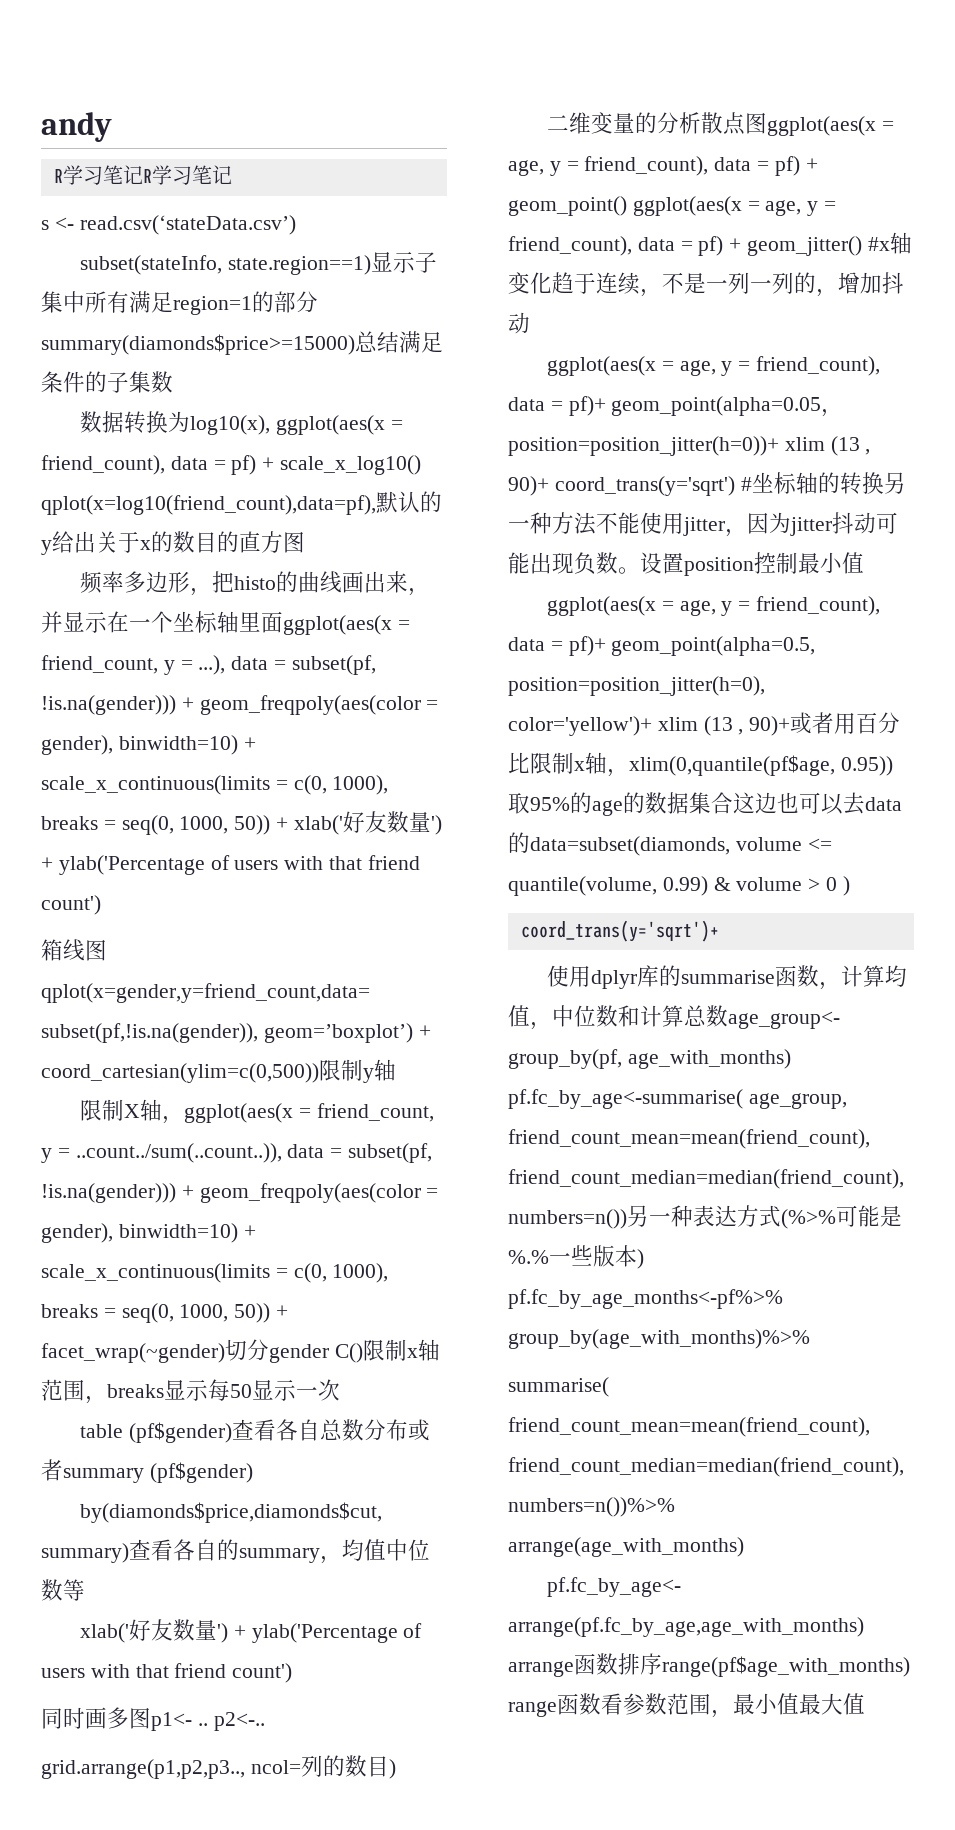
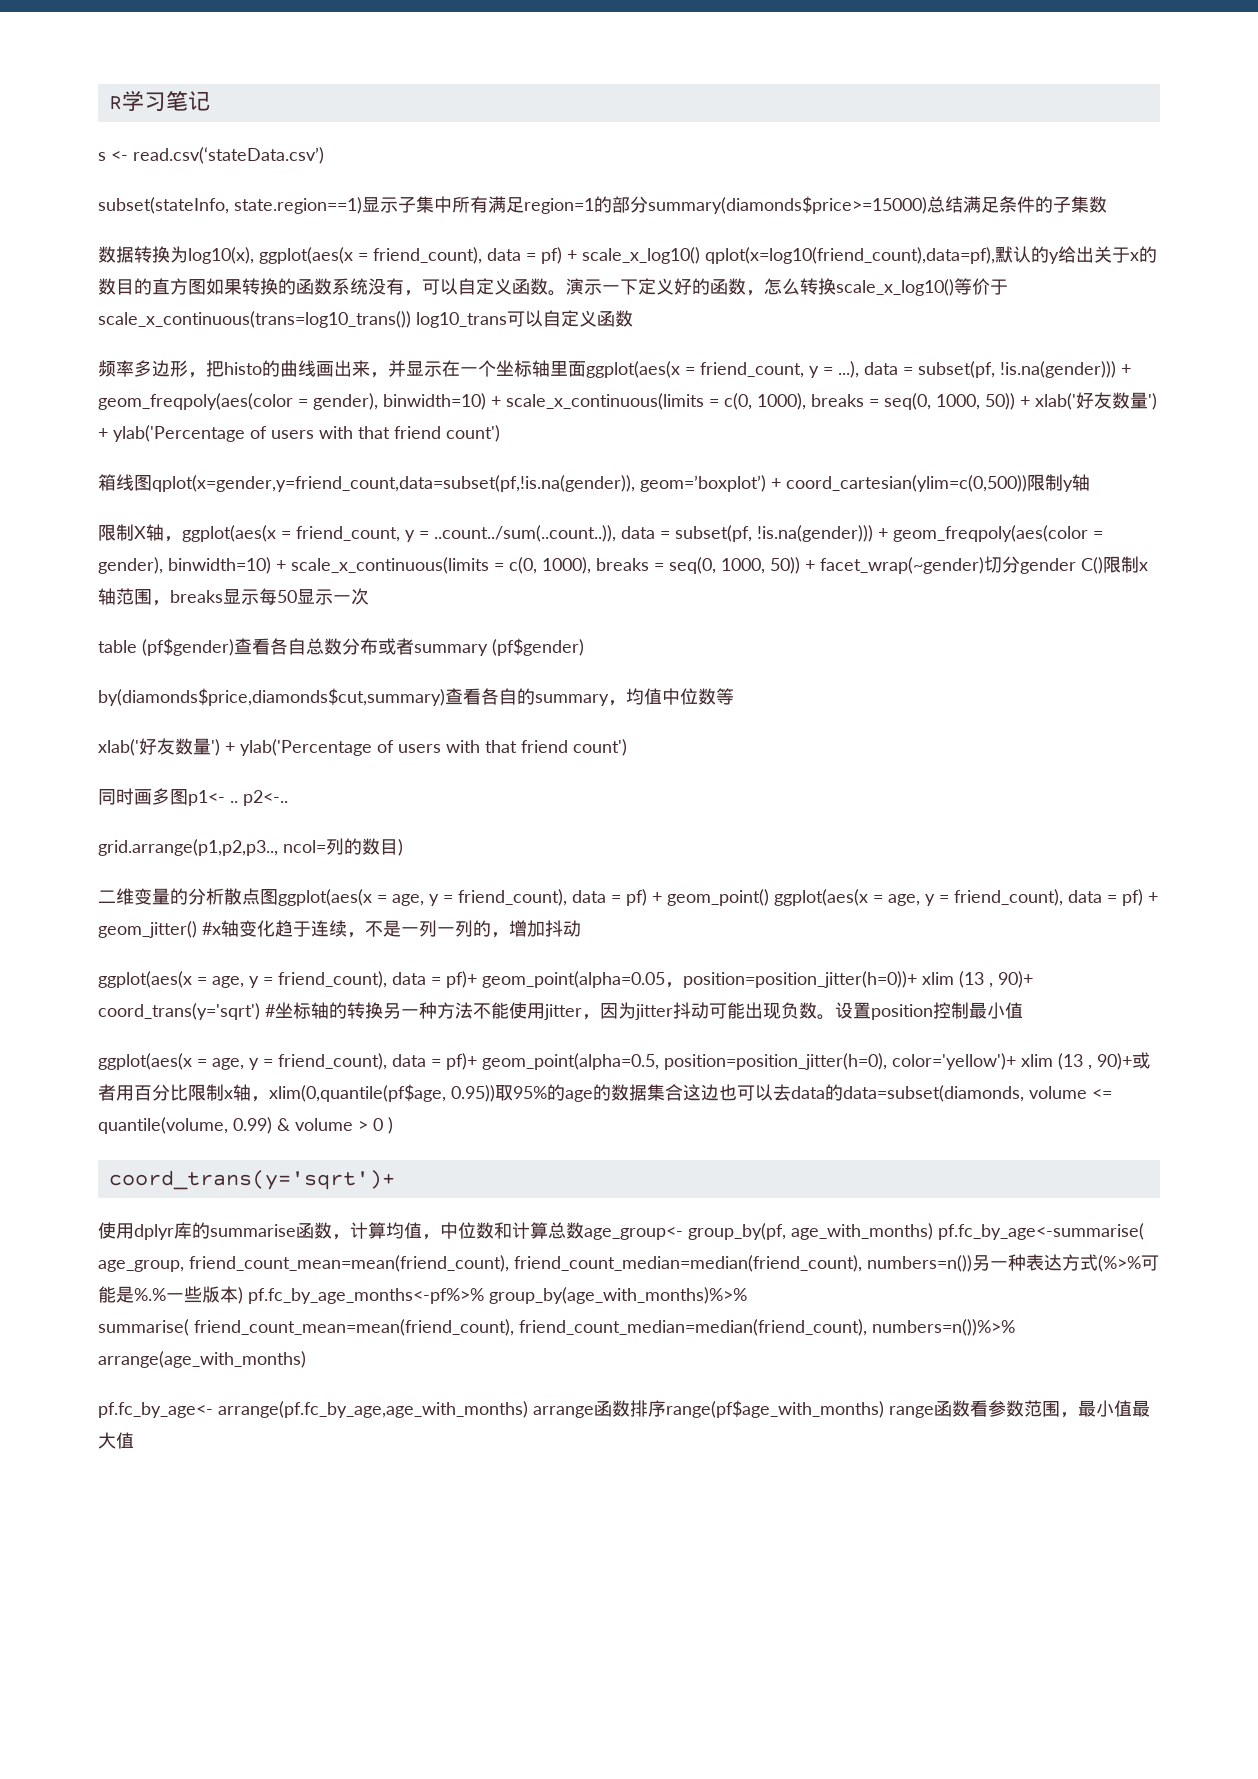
[41,112,112,142] [53,165,143,185] andy // R学习笔记 -> (108, 103) none
(305, 542) none -> [206,278,1008,296] [98,310,633,328] 如果转换的函数系统没有，可以自定义函数。演示一下定义好的函数，怎么转换scale_x_log10()等价于scale_x_continuous(trans=log10_trans()) log10_trans可以自定义函数

